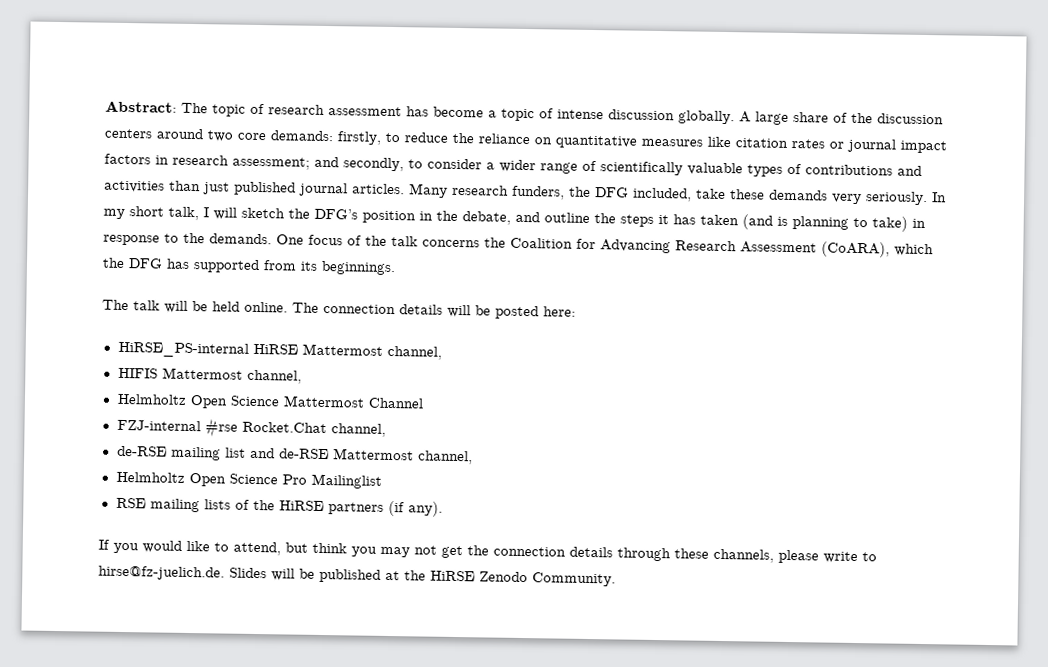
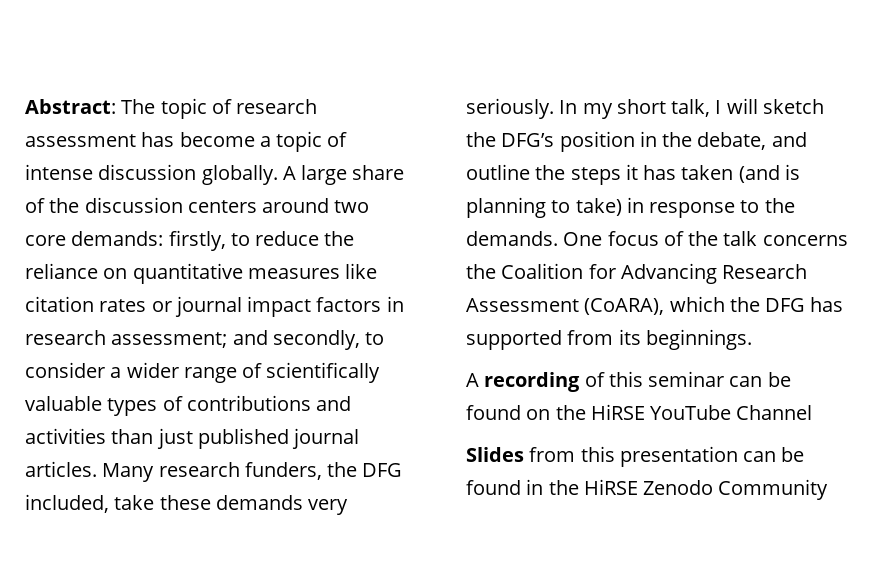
[102,299,576,320] [117,341,442,360] [117,367,302,384] [116,393,424,409] [116,418,386,438] [116,445,473,465] [115,471,382,489] [115,497,443,517] [98,539,877,564] [98,565,400,583] The talk will be held online. The connection details will be posted here: // HiRSE_PS-internal HiRSE Mattermost channel, // HIFIS Mattermost channel, // Helmholtz Open Science Mattermost Channel // FZJ-internal #rse Rocket.Chat channel, // de-RSE mailing list and de-RSE Mattermost channel, // Helmholtz Open Science Pro Mailinglist // RSE mailing lists of the HiRSE partners (if any). // If you would like to attend, but think you may not get the connection details through these channels, please write to hirse@fz-juelich.de. Slides will be published at -> [466,371,791,392] [466,404,813,420] [466,446,805,467] [466,479,544,495] A recording of this seminar can be found on the HiRSE YouTube Channel // Slides from this presentation can be found in
[532,572,616,587] Community. -> [718,479,829,500] Community

